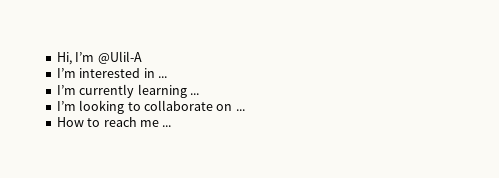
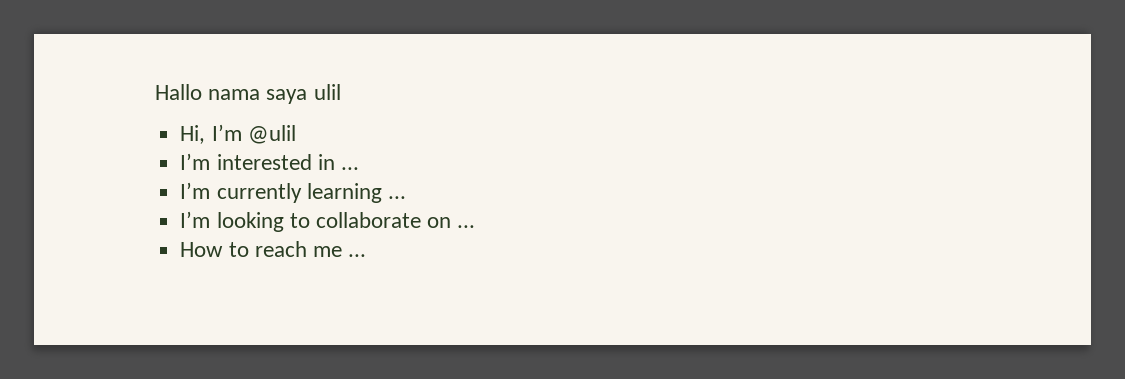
(56, 58) none -> [155,84,341,104] Hallo nama saya ulil //
[97,51,142,64] @Ulil-A -> [247,125,296,144] @ulil

